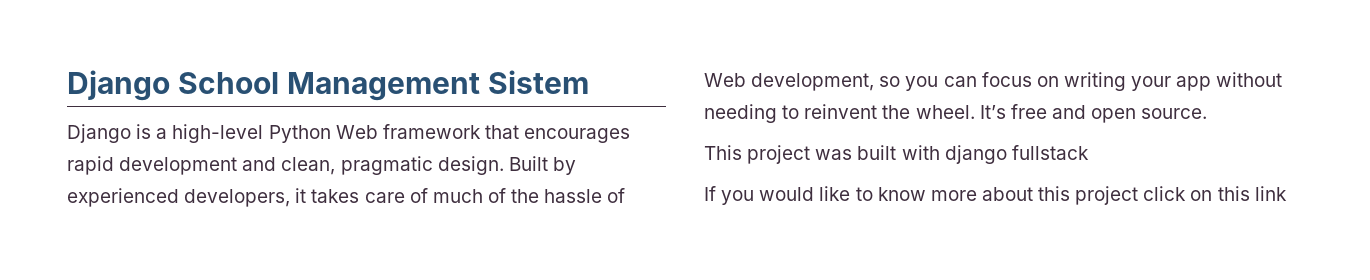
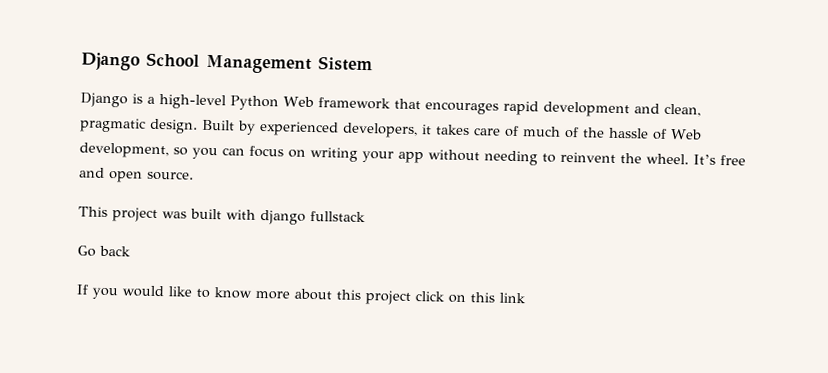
(1089, 152) none -> [77,245,131,257] // Go back

